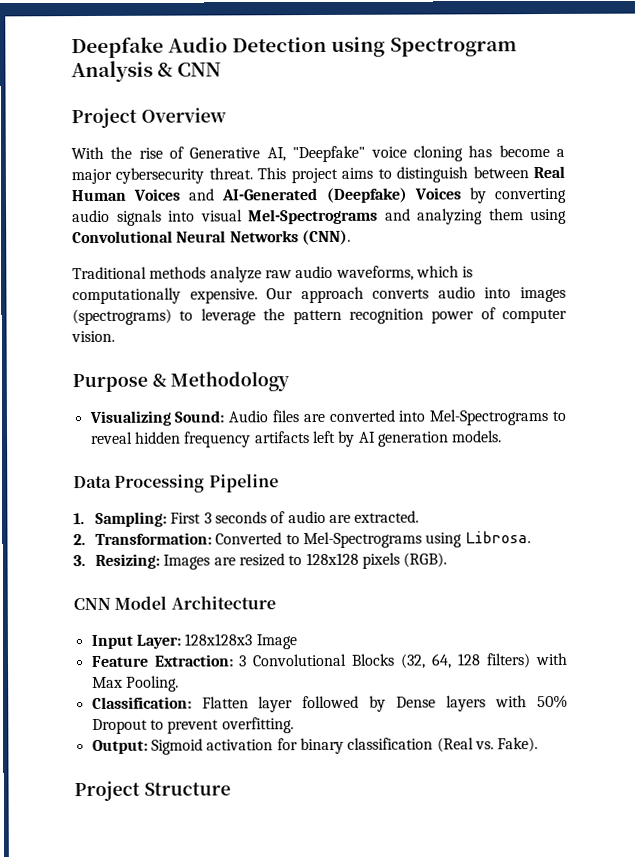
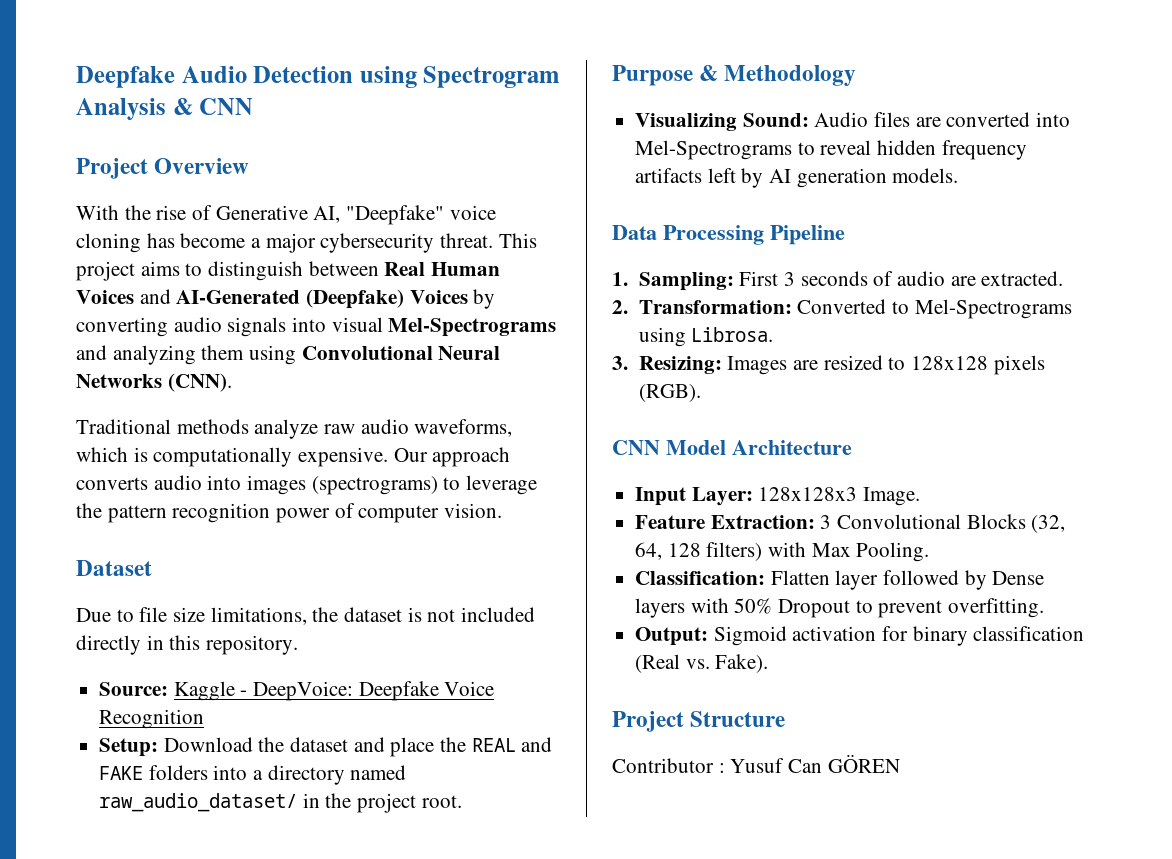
(115, 336) none -> [76,560,152,576] [76,607,536,625] [76,635,299,655] [99,681,495,701] [99,709,205,729] [99,737,553,757] [99,765,407,785] [99,793,462,813] // Dataset // Due to file size limitations, the dataset is not included directly in this repository. // Source: Kaggle - DeepVoice: Deepfake Voice Recognition // Setup: Download the dataset and place the REAL and FAKE folders into a directory named raw_audio_dataset/ in the project root.
[255,634,297,650] Image -> [863,487,921,506] Image.
(231, 789) none -> [612,754,900,773] // Contributor : Yusuf Can GÖREN

